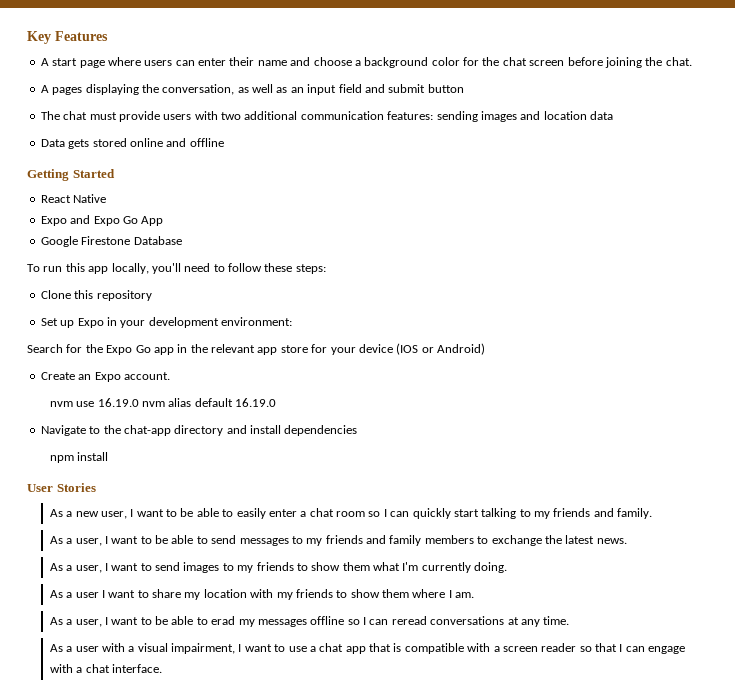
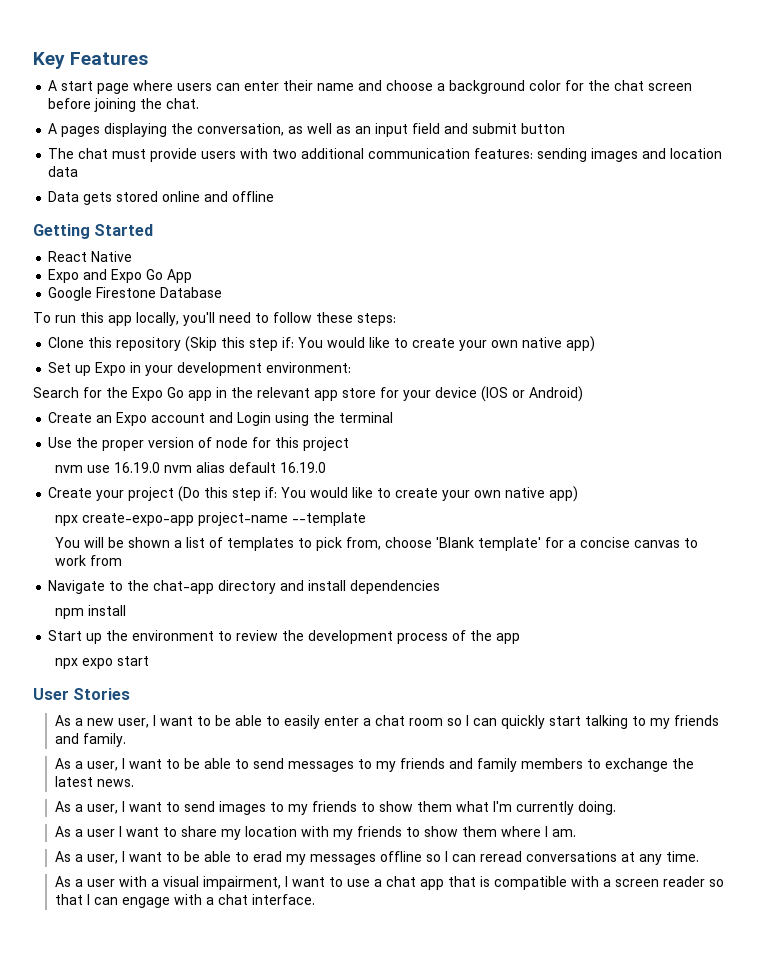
(152, 295) none -> [185,336,596,352] (Skip this step if: You would like to create your own native app)
[123,372,170,380] account. -> [151,412,394,426] [48,437,350,451] account and Login using the terminal // Use the proper version of node for this project
(276, 402) none -> [48,486,579,502] [54,512,366,526] [54,537,698,551] [54,555,122,566] // Create your project (Do this step if: You would like to create your own native app) // npx create-expo-app project-name --template // You will be shown a list of templates to pick from, choose 'Blank template' for a concise canvas to work from
(109, 456) none -> [48,630,521,644] [54,656,149,669] // Start up the environment to review the development process of the app // npx expo start

